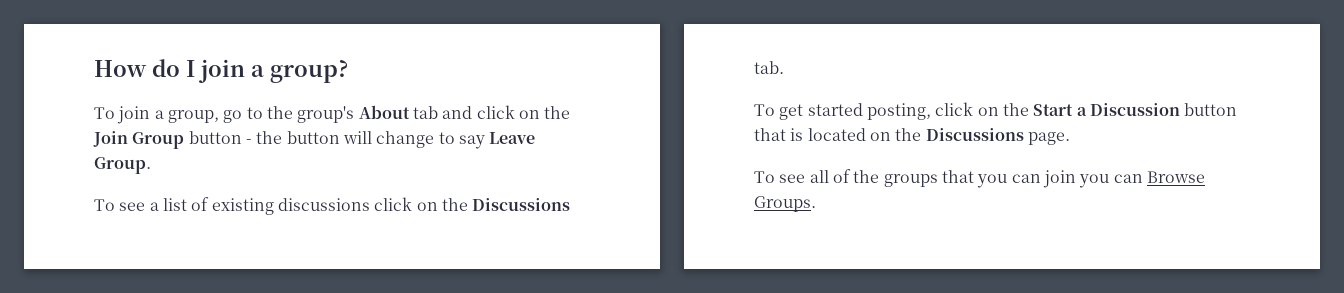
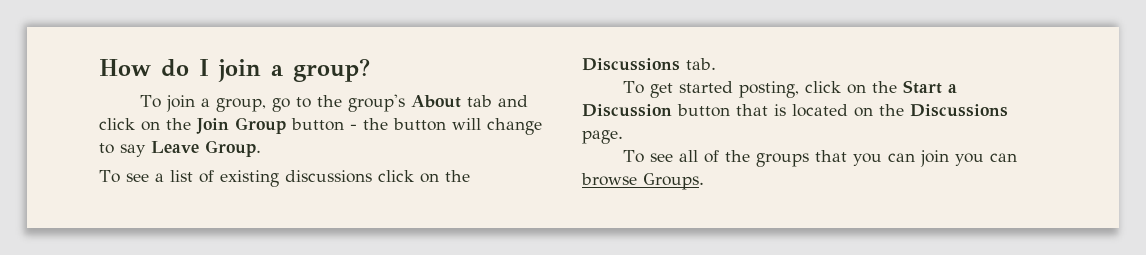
[1146,171,1205,183] Browse -> [581,173,637,186] browse

